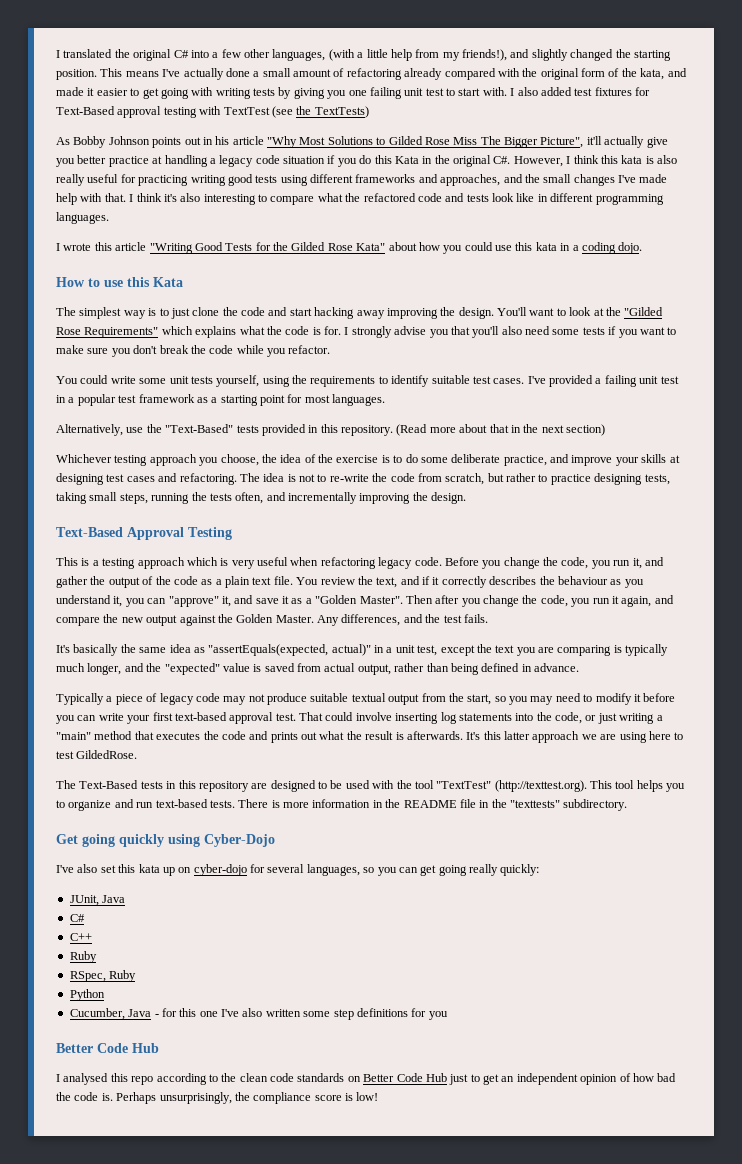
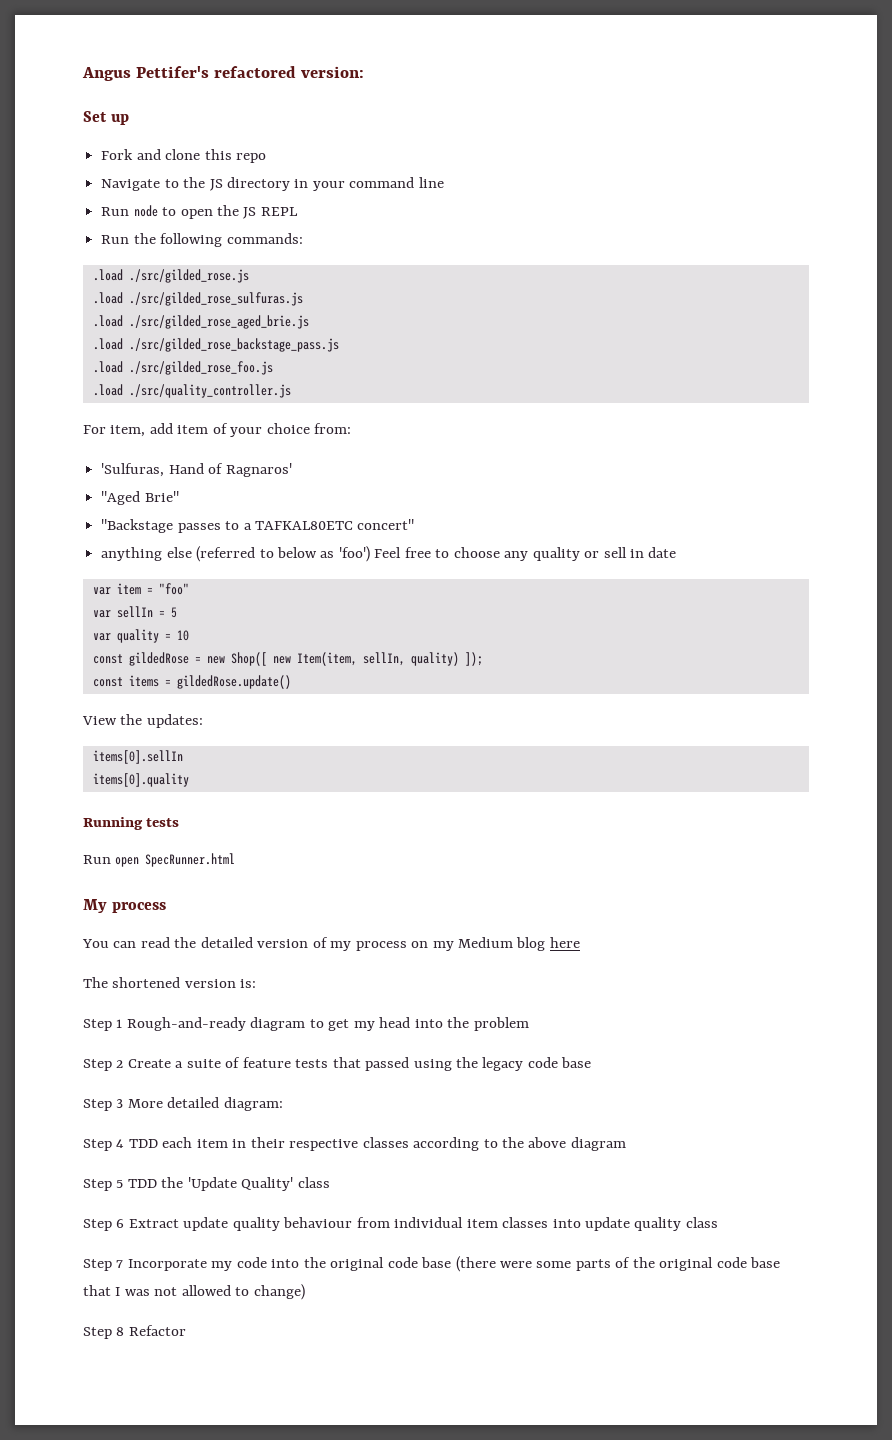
[56,49,671,61] [56,68,687,80] [56,87,650,99] [56,106,369,118] [56,136,668,148] [56,155,677,167] [56,174,668,186] [56,193,664,205] [56,212,109,224] [56,242,643,254] [56,277,183,287] [56,307,664,319] [56,326,677,338] [56,345,331,357] [56,375,679,387] [56,394,386,406] [56,424,605,436] [56,454,680,466] [56,473,670,485] [56,492,467,504] [56,527,232,540] [56,557,664,569] [56,576,644,588] [56,595,674,607] [56,614,488,626] [56,644,669,656] [56,663,579,675] [56,693,676,705] [56,712,663,724] [56,731,684,743] [56,750,138,759] [56,780,686,792] [56,799,628,811] [56,834,275,847] [56,864,540,876] [69,895,126,906] [69,914,85,922] [69,933,92,941] [69,951,97,963] [69,970,137,982] [69,989,105,1001] [69,1008,448,1020] [56,1043,159,1053] [56,1073,677,1085] [56,1092,379,1104] I translated the original C# into a few other languages, (with a little help from my friends!), and slightly changed the starting position. This means I've actually done a small amount of refactoring already compared with the original form of the kata, and made it easier to get going with writing tests by giving you one failing unit test to start with. I also added test fixtures for Text-Based approval testing with TextTest (see the TextTests) // As Bobby Johnson points out in his article "Why Most Solutions to Gilded Rose Miss The Bigger Picture", it'll actually give you better practice at handling a legacy code situation if you do this Kata in the original C#. However, I think this kata is also really useful for practicing writing good tests using different frameworks and approaches, and the small changes I've made help with that. I think it's also interesting to compare what the refactored code and tests look like in different programming languages. // I wrote this article "Writing Good Tests for the Gilded Rose Kata" about how you could use this kata in a coding dojo. // How to use this Kata // The simplest way is to just clone the code and start hacking away improving the design. You'll want to look at the "Gilded Rose Requirements" which explains what the code is for. I strongly advise you that you'll also need some tests if you want to make sure you don't break the code while you refactor. // You could write some unit tests yourself, using the requirements to identify suitable test cases. I've provided a failing unit test in a popular test framework as a starting point for most languages. // Alternatively, use the "Text-Based" tests provided in this repository. (Read more about that in the next section) // Whichever testing approach you choose, the idea of the exercise is to do some deliberate practice, and improve your skills at designing test cases and refactoring. The idea is not to re-write the code from scratch, but rather to practice designing tests, taking small steps, running the tests often, and incrementally improving the design. // Text-Based Approval Testing // This is a testing approach which is very useful when refactoring legacy code. Before you change the code, you run it, and gather the output of the code as a plain text file. You review the text, and if it correctly describes the behaviour as you understand it, you can "approve" it, and save it as a "Golden Master". Then after you change the code, you run it again, and compare the new output against the Golden Master. Any differences, and the test fails. // It's basically the same idea as "assertEquals(expected, actual)" in a unit test, except the text you are comparing is typically much longer, and the "expected" value is saved from actual output, rather than being defined in advance. // Typically a piece of legacy code may not produce suitable textual output from the start, so you may need to modify it before you can write your first text-based approval test. That could involve inserting log statements into the code, or just writing a "main" method that executes the code and prints out what the result is afterwards. It's this latter approach we are using here to test GildedRose. // The Text-Based tests in this repository are designed to be used with the tool "TextTest" (http://texttest.org). This tool helps you to organize and run text-based tests. There is more information in the README file in the "texttests" subdirectory. // Get going quickly using Cyber-Dojo // I've also set this kata up on cyber-dojo for several languages, so you can get going really quickly: // JUnit, Java // C# // C++ // Ruby // RSpec, Ruby // Python // Cucumber, Java - for this one I've also written some step definitions for you // Better Code Hub // I analysed this repo according to the clean code standards on Better Code Hub just to get an independent opinion of how bad the code is. Perhaps unsurprisingly, the compliance score is low! -> [82,66,365,81] [83,111,129,125] [101,149,266,163] [101,177,444,191] [101,205,298,219] [101,233,303,247] [92,269,249,283] [92,292,303,306] [92,315,309,329] [92,338,339,352] [92,361,273,375] [92,384,291,398] [83,423,352,437] [101,463,292,477] [101,491,179,505] [101,519,415,533] [101,546,677,562] [92,583,189,595] [92,606,177,618] [92,629,189,643] [92,652,483,666] [92,675,291,689] [82,714,203,728] [92,750,183,764] [92,773,189,787] [83,817,180,830] [83,853,236,867] [83,899,166,913] [82,937,580,951] [83,977,257,988] [83,1017,529,1031] [83,1057,592,1071] [83,1097,283,1111] [83,1137,626,1151] [83,1177,330,1191] [83,1217,718,1231] [83,1256,781,1272] [83,1284,305,1300] [83,1325,186,1339] Angus Pettifer's refactored version: // Set up // Fork and clone this repo // Navigate to the JS directory in your command line // Run node to open the JS REPL // Run the following commands: // .load ./src/gilded_rose.js // .load ./src/gilded_rose_sulfuras.js // .load ./src/gilded_rose_aged_brie.js // .load ./src/gilded_rose_backstage_pass.js // .load ./src/gilded_rose_foo.js // .load ./src/quality_controller.js // For item, add item of your choice from: // 'Sulfuras, Hand of Ragnaros' // "Aged Brie" // "Backstage passes to a TAFKAL80ETC concert" // anything else (referred to below as 'foo') Feel free to choose any quality or sell in date // var item = "foo" // var sellIn = 5 // var quality = 10 // const gildedRose = new Shop([ new Item(item, sellIn, quality) ]); // const items = gildedRose.update() // View the updates: // items[0].sellIn // items[0].quality // Running tests // Run open SpecRunner.html // My process // You can read the detailed version of my process on my Medium blog here // The shortened version is: // Step 1 Rough-and-ready diagram to get my head into the problem // Step 2 Create a suite of feature tests that passed using the legacy code base // Step 3 More detailed diagram: // Step 4 TDD each item in their respective classes according to the above diagram // Step 5 TDD the 'Update Quality' class // Step 6 Extract update quality behaviour from individual item classes into update quality class // Step 7 Incorporate my code into the original code base (there were some parts of the original code base that I was not allowed to change) // Step 8 Refactor

